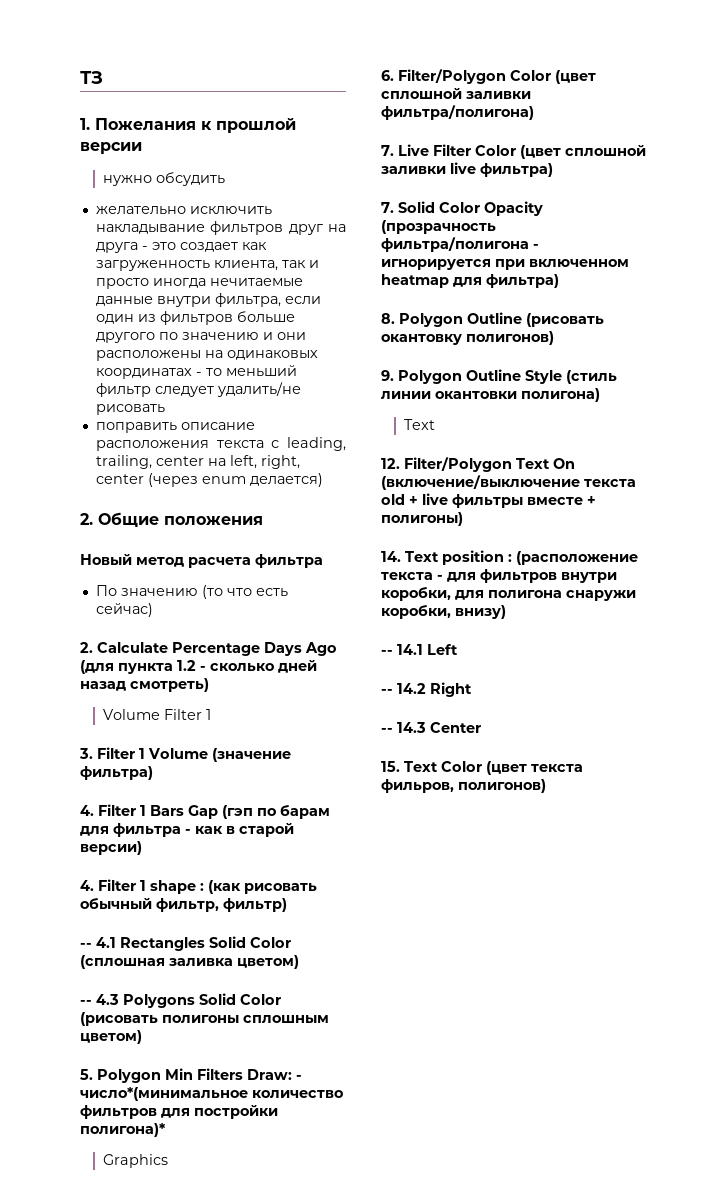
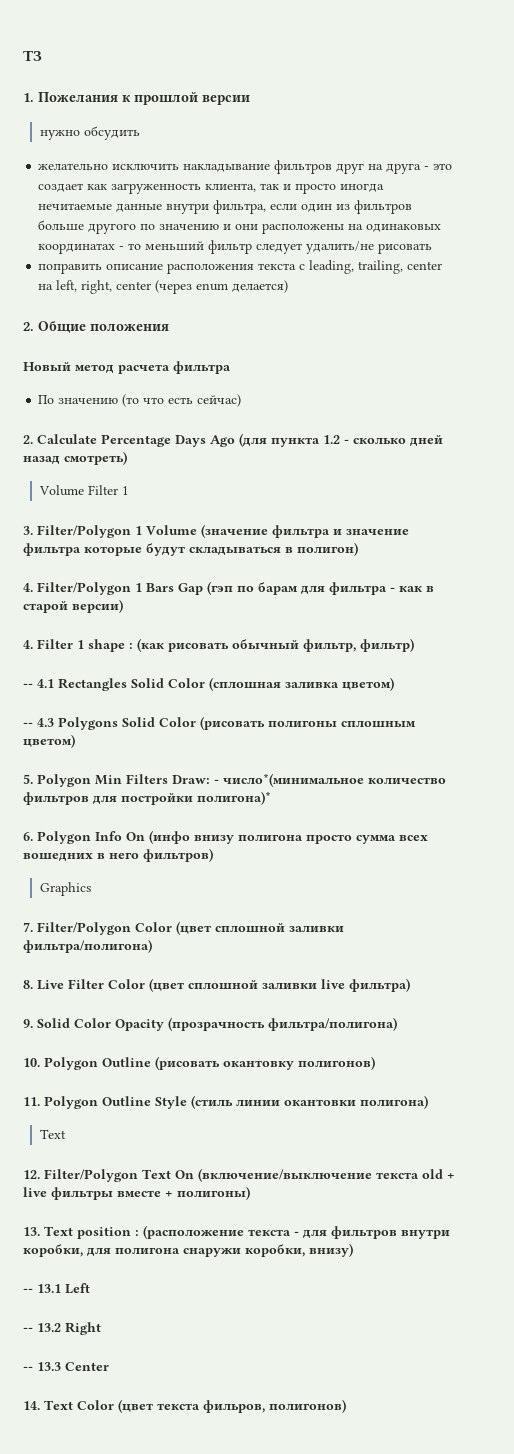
[97,747,135,759] Filter -> [37,525,131,538] Filter/Polygon
[80,766,153,780] [80,804,136,816] фильтра) // 4. Filter -> [272,525,409,538] [23,542,358,556] [23,582,131,595] фильтра и значение фильтра которые будут складываться в полигон) // 4. Filter/Polygon
(166, 1130) none -> [23,830,428,844] [23,848,213,862] // 6. Polygon Info On (инфо внизу полигона просто сумма всех вошедних в него фильтров)
[381,70,394,81] 6. -> [23,922,33,932] 7.
[381,145,394,156] 7. -> [23,980,33,989] 8.
[381,202,394,213] 7. -> [23,1019,33,1028] 9.
[381,237,539,252] [381,259,629,270] [381,274,559,288] [381,313,395,324] фильтра/полигона - игнорируется при включенном heatmap для фильтра) // 8. -> [268,1017,397,1031] [23,1058,40,1067] фильтра/полигона) // 10.
[381,370,394,381] 9. -> [23,1097,40,1106] 11.
[381,551,401,562] 14. -> [23,1227,40,1236] 13.
[397,644,423,655] 14.1 -> [37,1284,61,1293] 13.1
[397,683,426,694] 14.2 -> [37,1323,61,1332] 13.2
[397,722,426,733] 14.3 -> [37,1362,61,1371] 13.3
[381,761,400,772] 15. -> [23,1401,40,1410] 14.

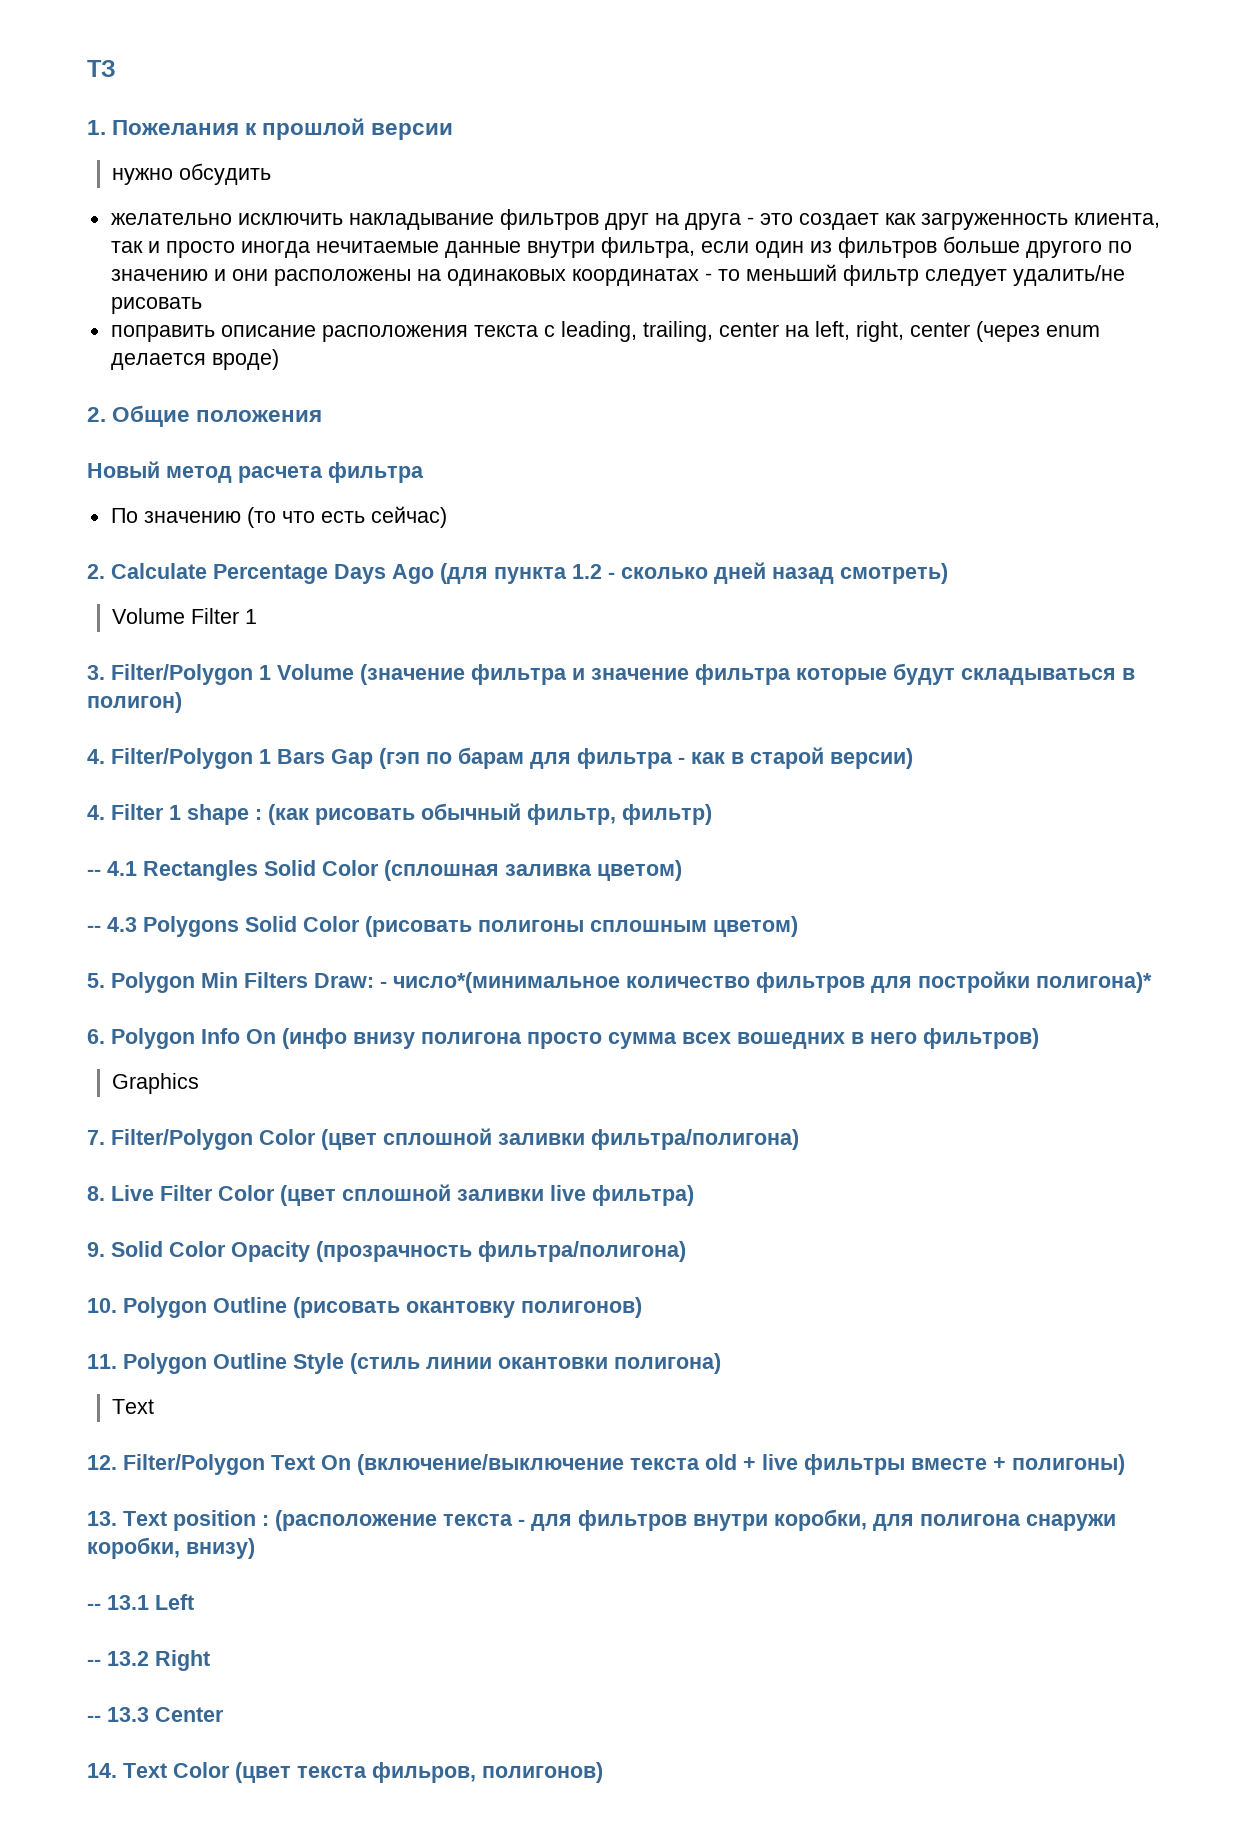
[232,280,289,293] делается) -> [110,349,279,370] делается вроде)

